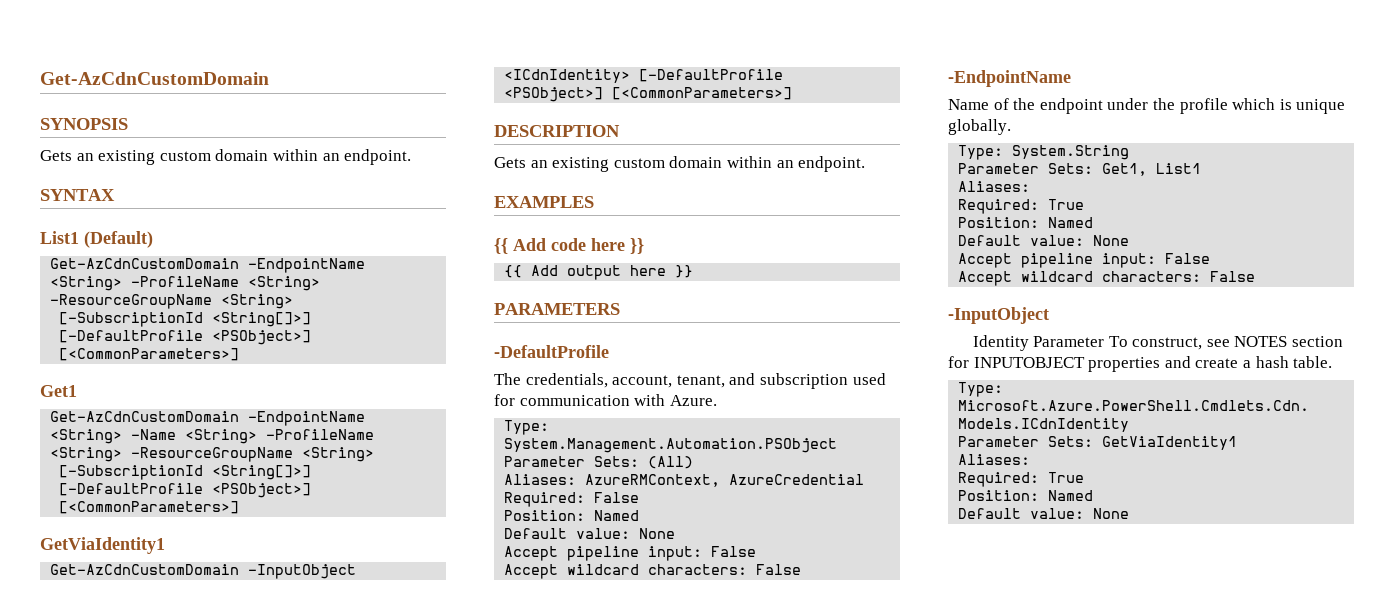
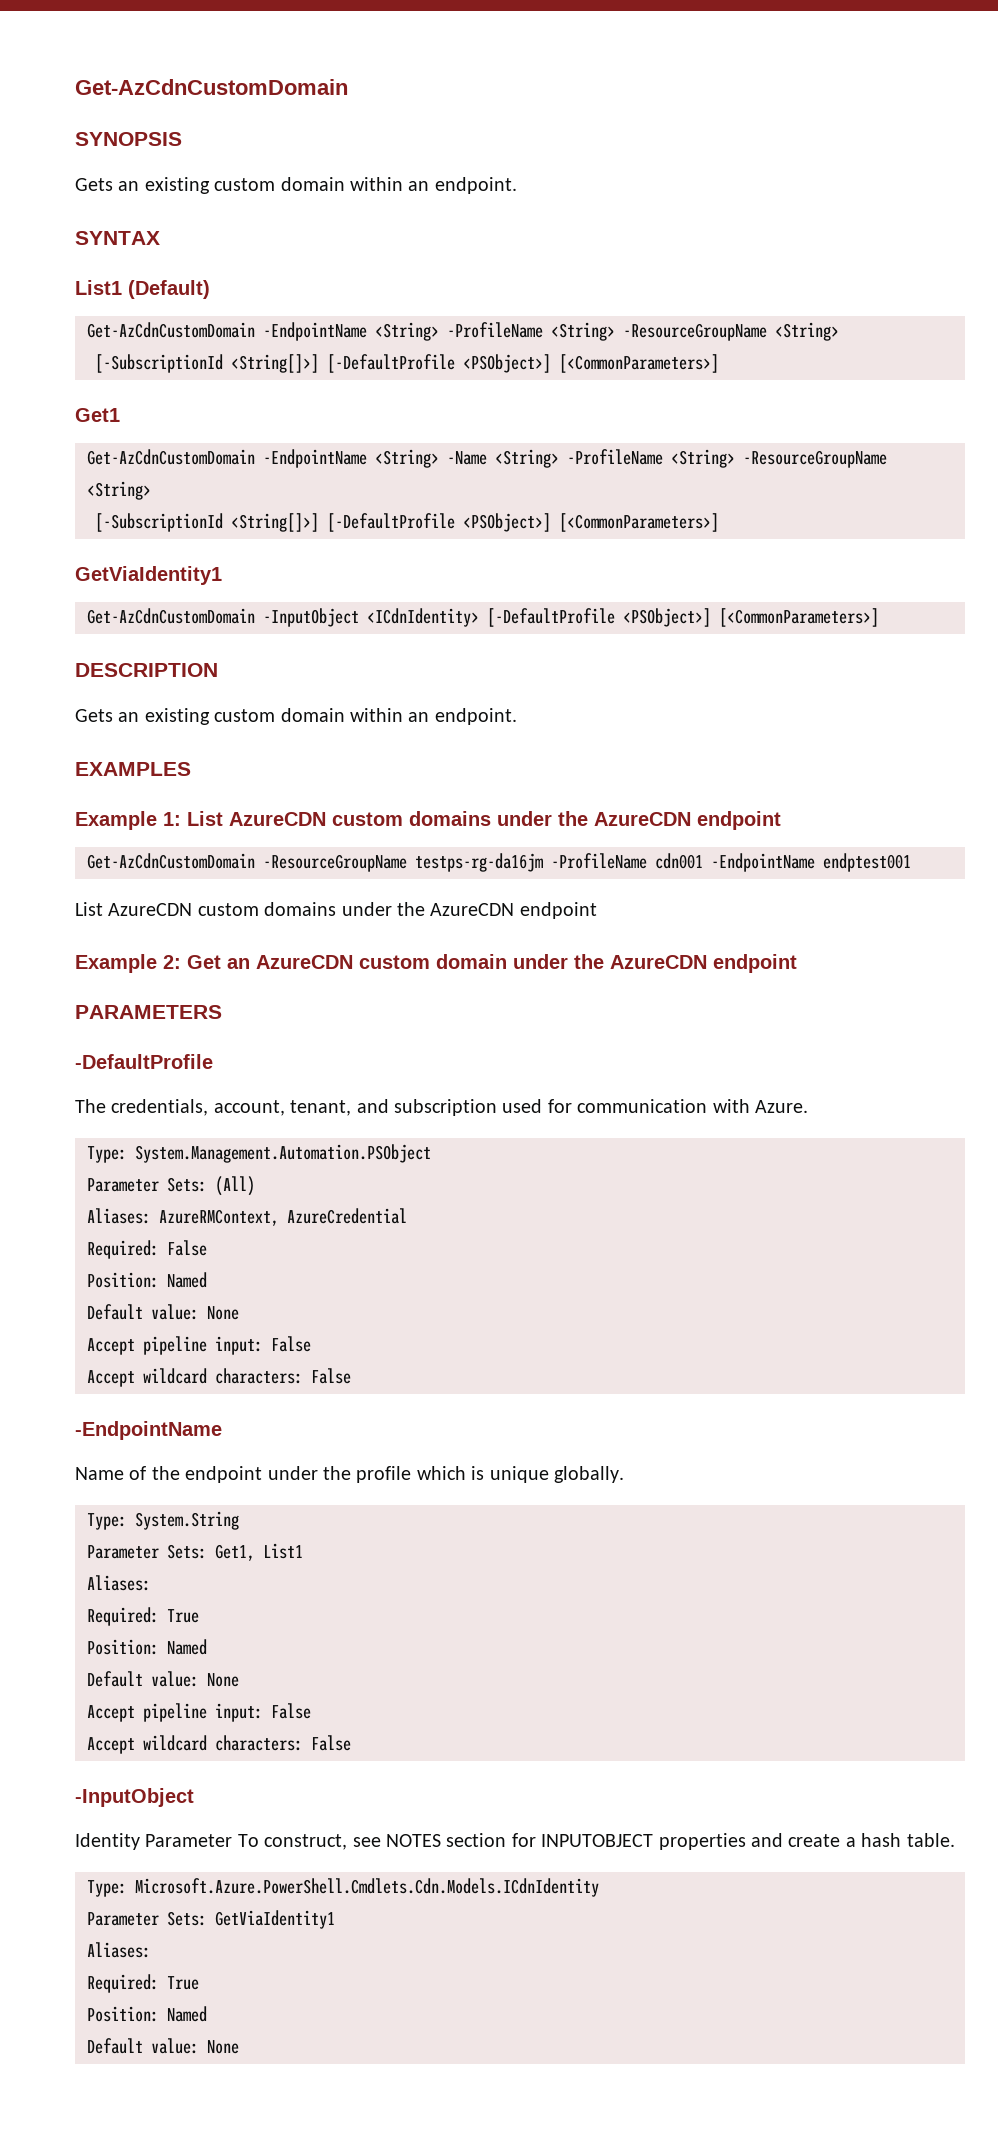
[494,238,644,254] [504,265,694,280] {{ Add code here }} // {{ Add output here }} -> [75,811,781,830] [87,853,911,872] [75,902,597,919] [75,954,797,973] Example 1: List AzureCDN custom domains under the AzureCDN endpoint // Get-AzCdnCustomDomain -ResourceGroupName testps-rg-da16jm -ProfileName cdn001 -EndpointName endptest001 // List AzureCDN custom domains under the AzureCDN endpoint // Example 2: Get an AzureCDN custom domain under the AzureCDN endpoint

